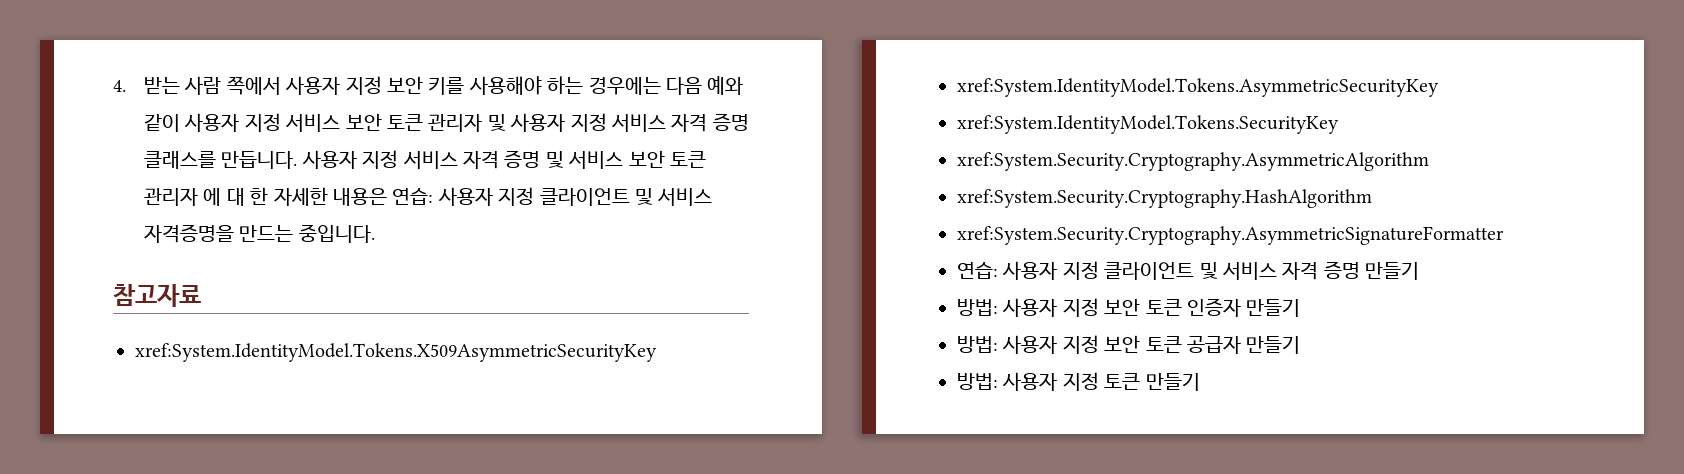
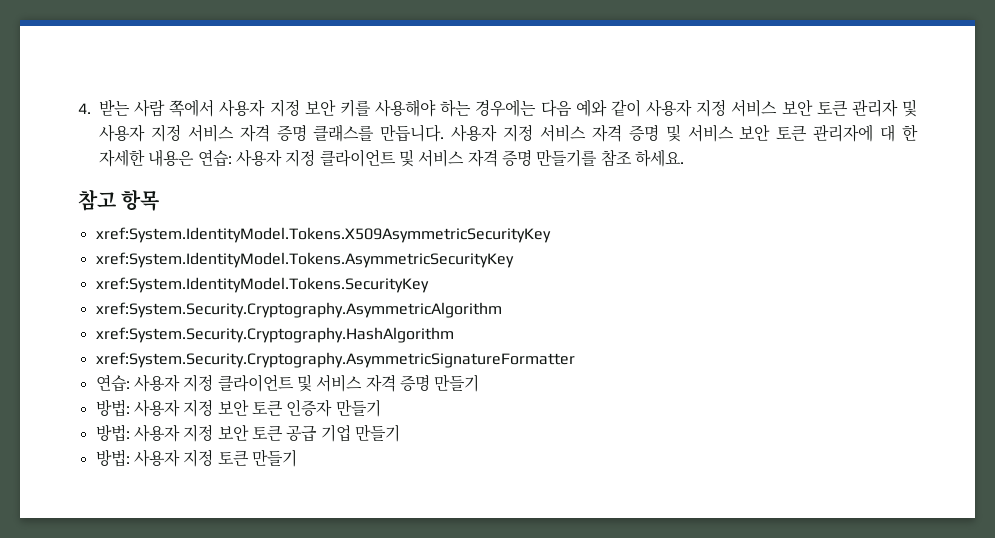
[144,188,222,206] 관리자 에 -> [813,124,874,142] 관리자에
[144,224,375,243] [113,284,201,307] 자격증명을 만드는 중입니다. // 참고자료 -> [467,149,684,167] [78,189,160,211] 자격 증명 만들기를 참조 하세요. // 참고 항목
[1187,336,1241,354] 공급자 -> [286,424,351,442] 공급 기업

